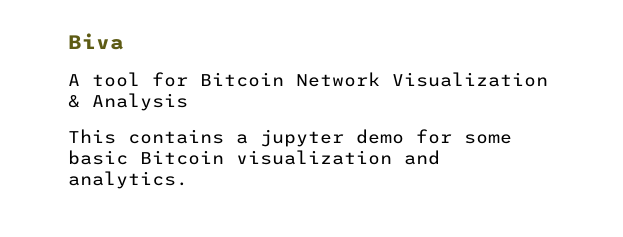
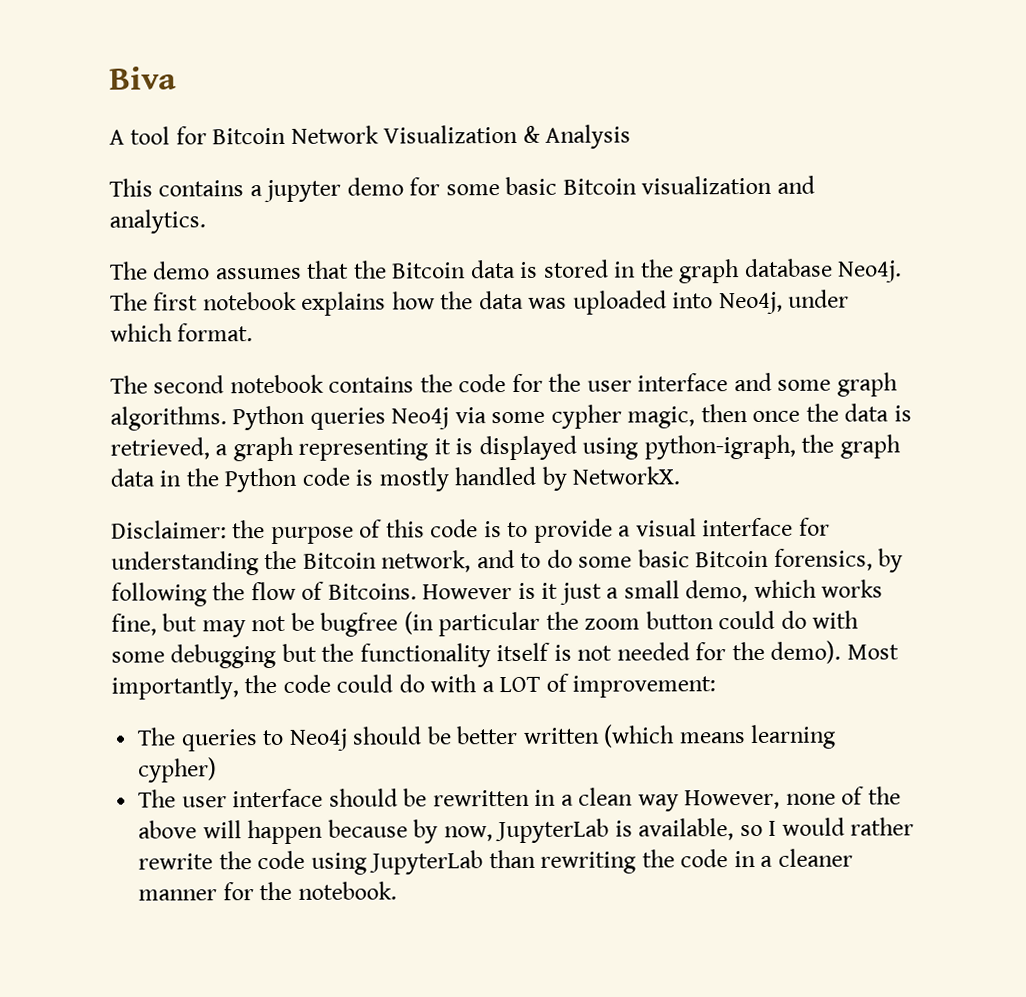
(188, 180) none -> [110,258,903,284] [110,289,850,316] [110,323,254,342] [110,372,898,397] [110,403,912,431] [110,434,901,462] [110,466,681,493] [111,517,830,545] [111,548,904,576] [111,579,884,607] [111,610,860,638] [111,640,899,669] [111,673,717,700] [137,724,837,752] [138,757,218,783] [138,786,901,812] [138,817,915,845] [138,848,853,875] [138,881,397,901] // The demo assumes that the Bitcoin data is stored in the graph database Neo4j. The first notebook explains how the data was uploaded into Neo4j, under which format. // The second notebook contains the code for the user interface and some graph algorithms. Python queries Neo4j via some cypher magic, then once the data is retrieved, a graph representing it is displayed using python-igraph, the graph data in the Python code is mostly handled by NetworkX. // Disclaimer: the purpose of this code is to provide a visual interface for understanding the Bitcoin network, and to do some basic Bitcoin forensics, by following the flow of Bitcoins. However is it just a small demo, which works fine, but may not be bugfree (in particular the zoom button could do with some debugging but the functionality itself is not needed for the demo). Most importantly, the code could do with a LOT of improvement: // The queries to Neo4j should be better written (which means learning cypher) // The user interface should be rewritten in a clean way However, none of the above will happen because by now, JupyterLab is available, so I would rather rewrite the code using JupyterLab than rewriting the code in a cleaner manner for the notebook.

